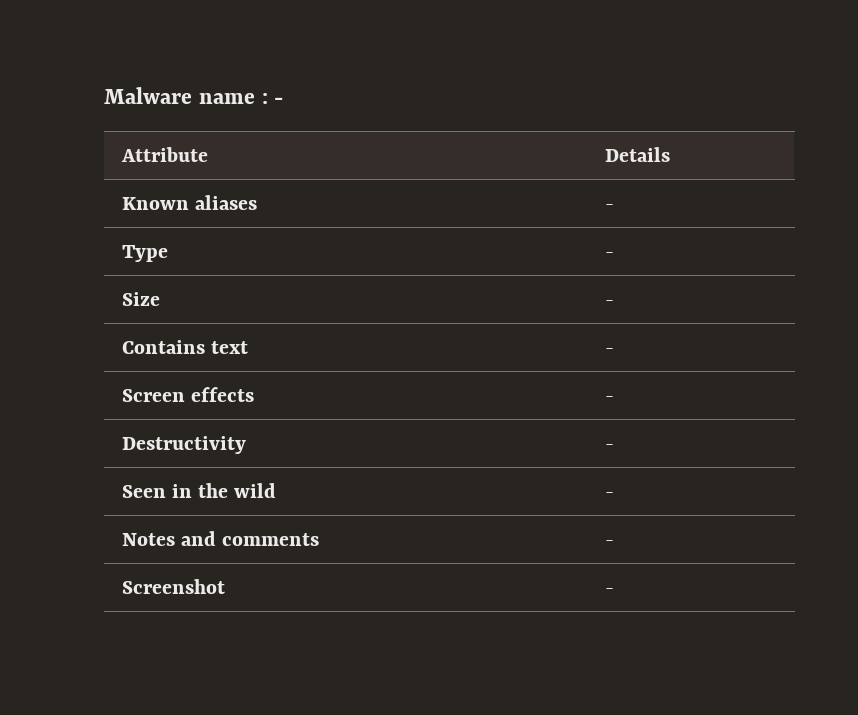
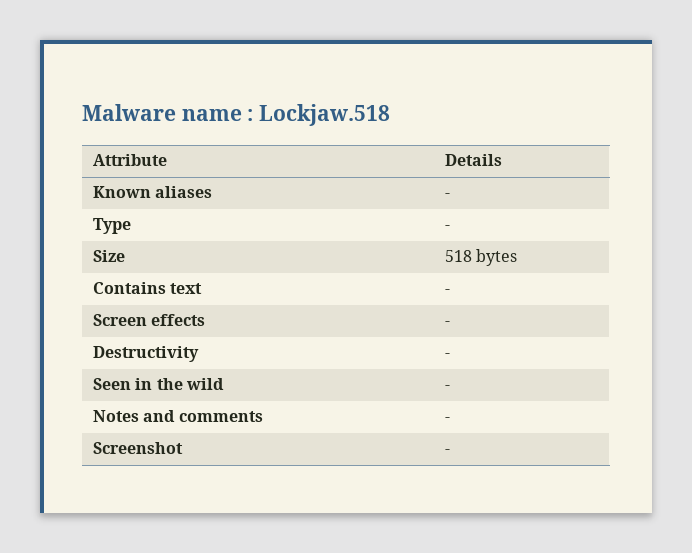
[274,97,284,104] - -> [259,104,391,126] Lockjaw.518
[604,300,614,306] - -> [445,249,518,266] 518 bytes

